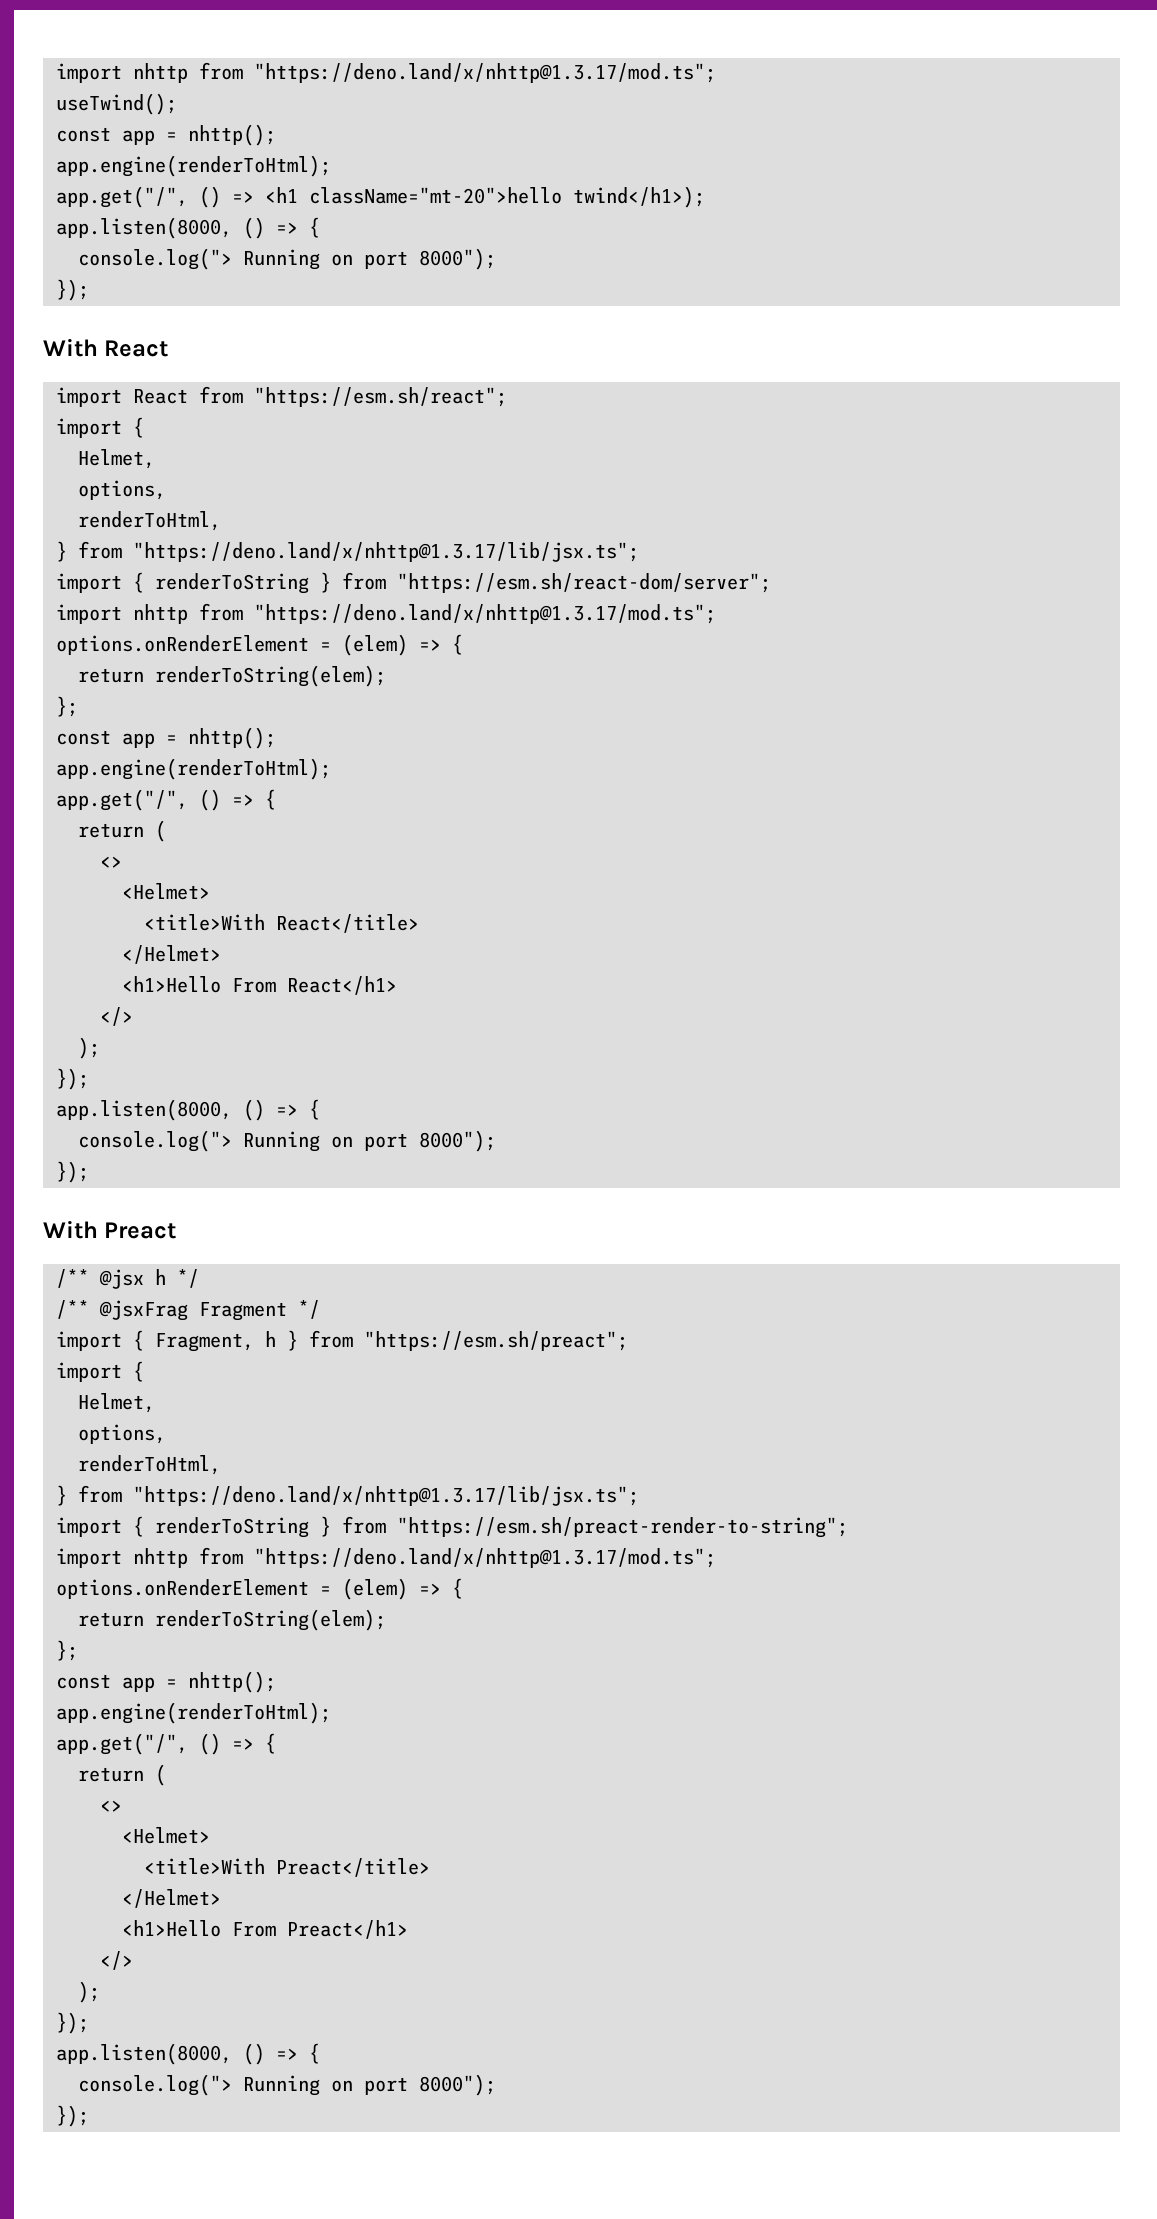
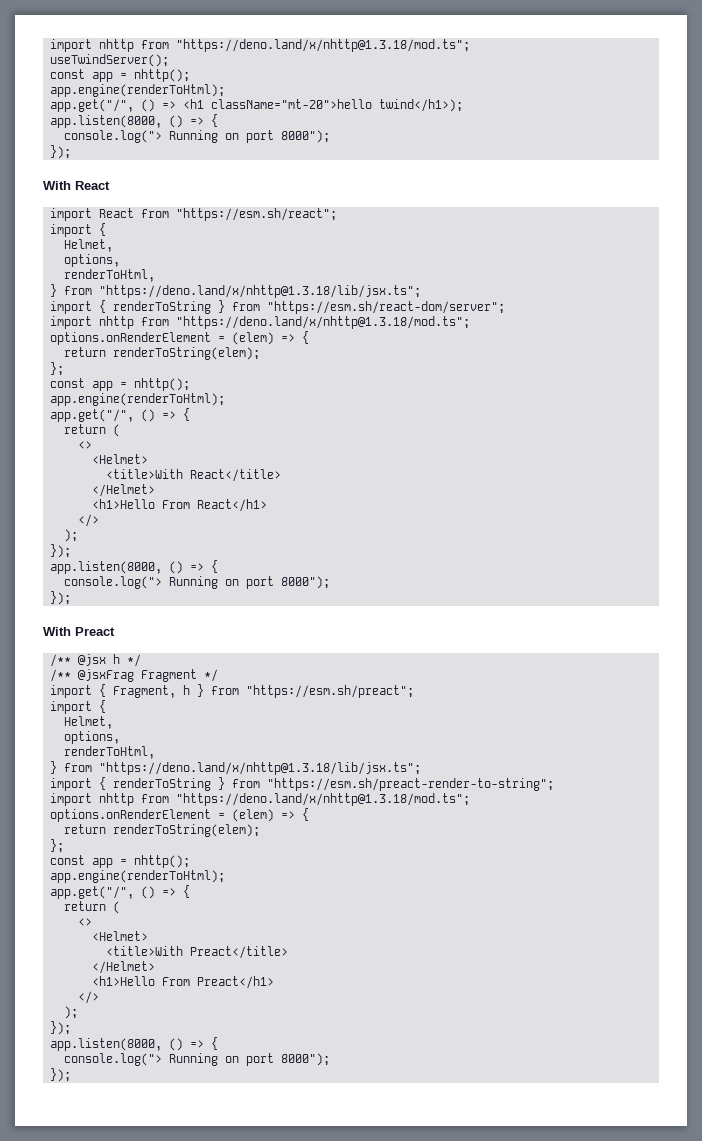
[56,62,717,83] [56,93,178,115] import nhttp from "https://deno.land/x/nhttp@1.3.17/mod.ts"; // useTwind(); -> [49,39,470,52] [49,54,169,67] import nhttp from "https://deno.land/x/nhttp@1.3.18/mod.ts"; // useTwindServer();
[133,542,640,562] "https://deno.land/x/nhttp@1.3.17/lib/jsx.ts"; -> [98,285,421,298] "https://deno.land/x/nhttp@1.3.18/lib/jsx.ts";
[254,604,717,624] "https://deno.land/x/nhttp@1.3.17/mod.ts"; -> [175,316,470,329] "https://deno.land/x/nhttp@1.3.18/mod.ts";
[133,1486,640,1506] "https://deno.land/x/nhttp@1.3.17/lib/jsx.ts"; -> [98,762,421,775] "https://deno.land/x/nhttp@1.3.18/lib/jsx.ts";
[254,1548,717,1568] "https://deno.land/x/nhttp@1.3.17/mod.ts"; -> [175,793,470,806] "https://deno.land/x/nhttp@1.3.18/mod.ts";

